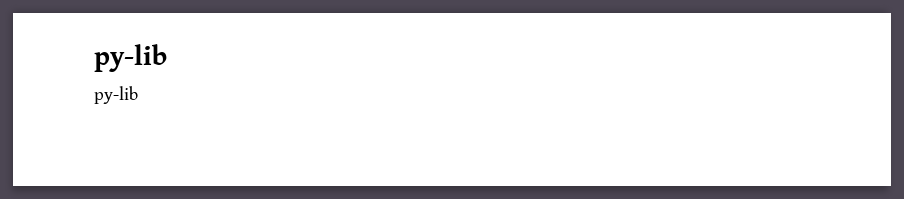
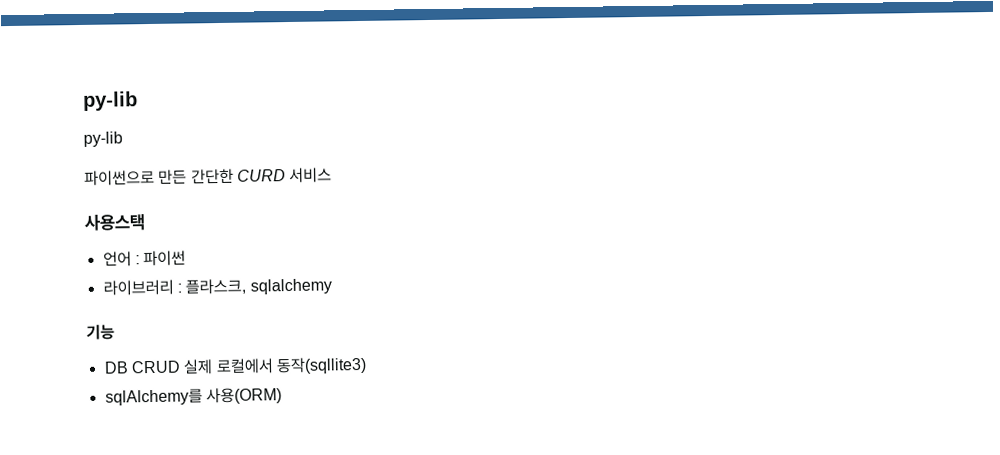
(138, 95) none -> [84,167,333,186] [84,214,146,231] [102,250,187,267] [102,278,332,296] [86,324,115,340] [103,356,367,375] [104,387,282,406] // 파이썬으로 만든 간단한 CURD 서비스 // 사용스택 // 언어 : 파이썬 // 라이브러리 : 플라스크, sqlalchemy // 기능 // DB CRUD 실제 로컬에서 동작(sqllite3) // sqlAlchemy를 사용(ORM)

